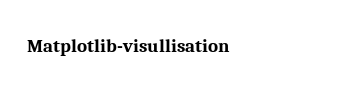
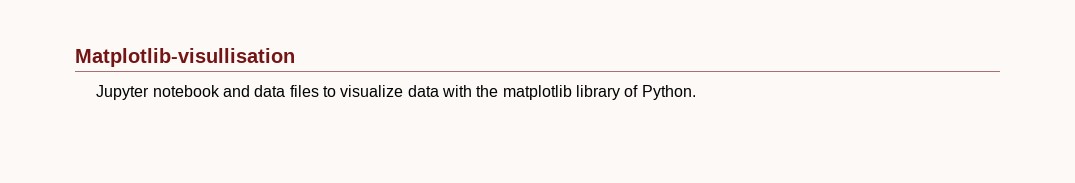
(230, 47) none -> [96,85,696,100] // Jupyter notebook and data files to visualize data with the matplotlib library of Python.

